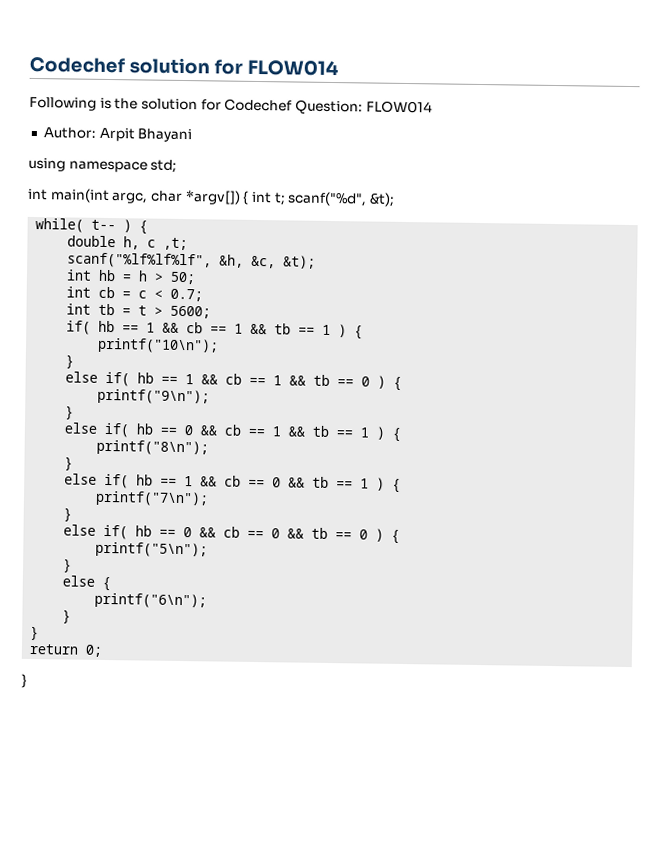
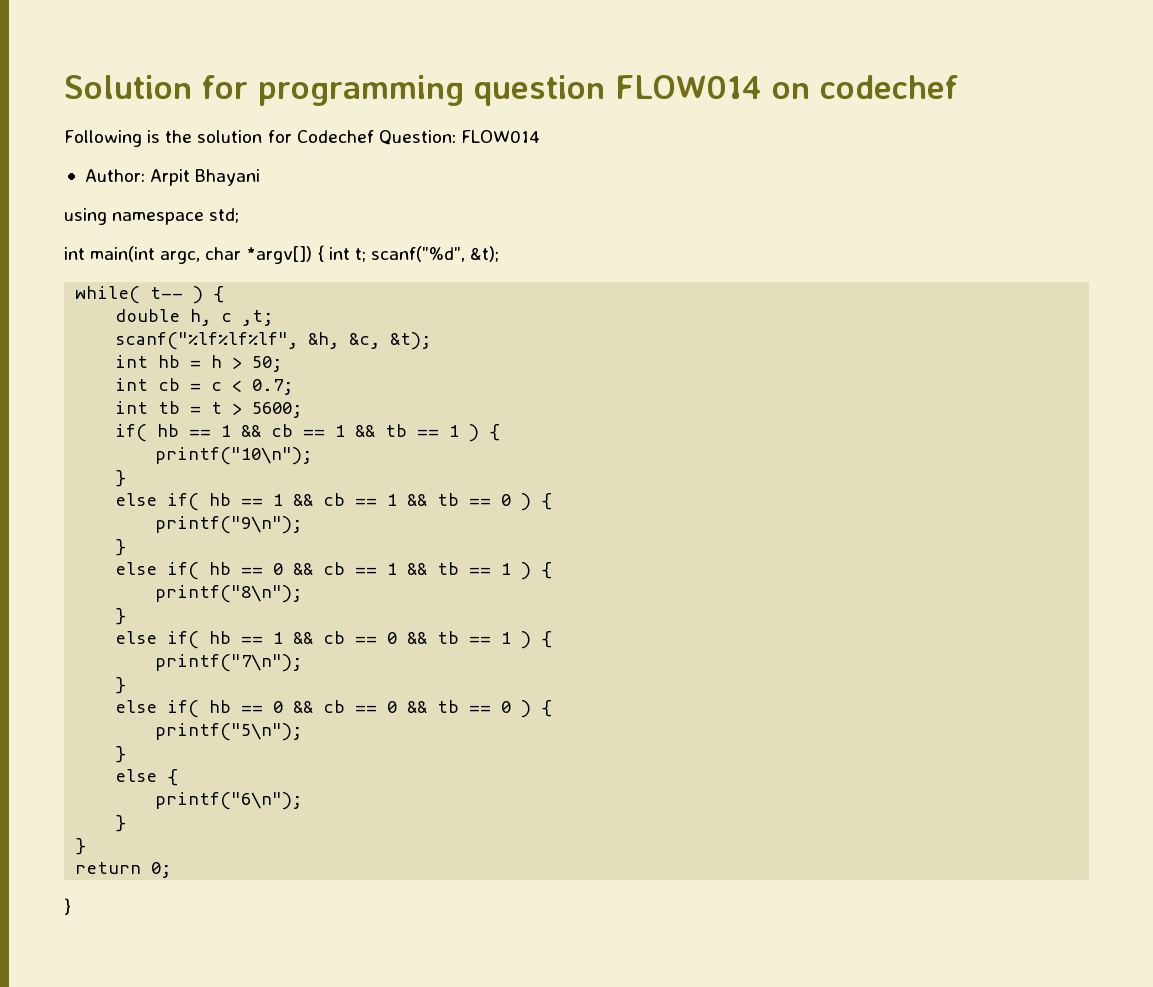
[29,56,339,77] Codechef solution for FLOW014 -> [64,75,958,106] Solution for programming question FLOW014 on codechef

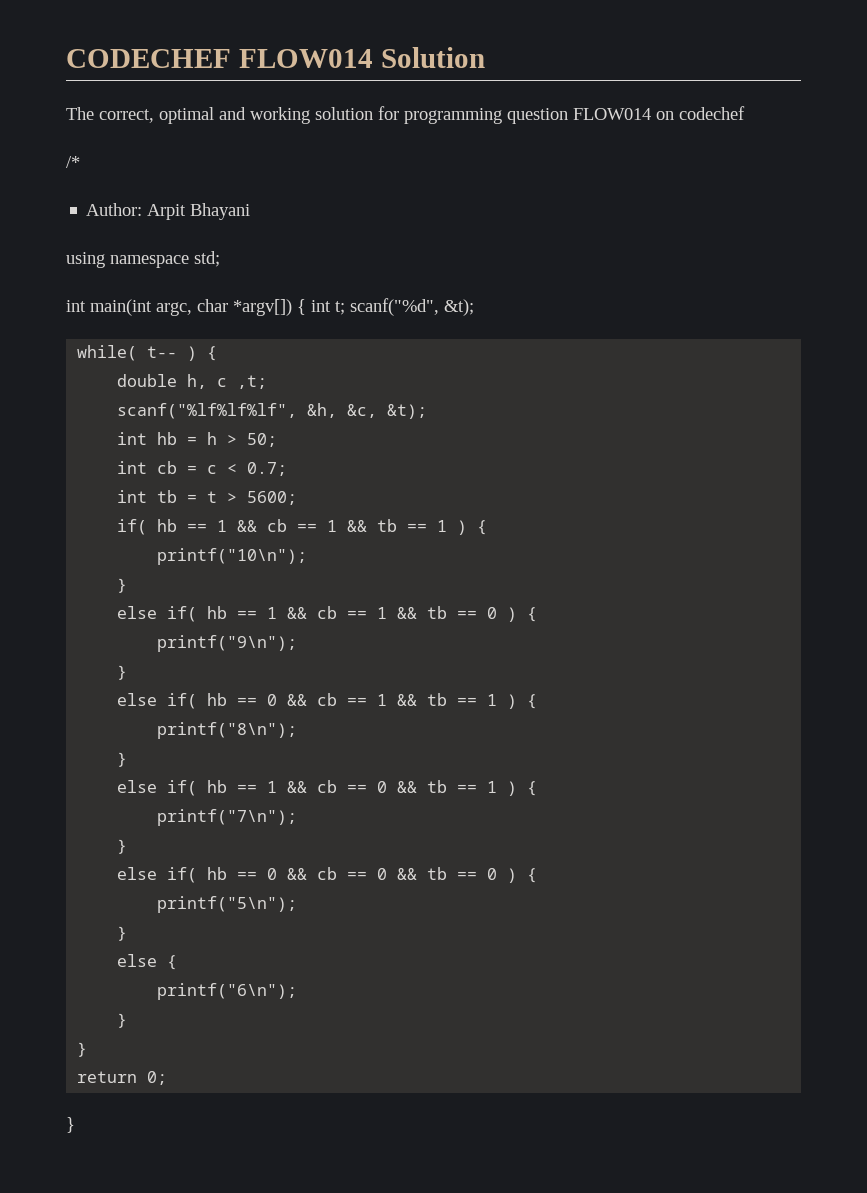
(64, 87) none -> [66,49,373,68] CODECHEF FLOW014
(192, 87) none -> [66,107,373,124] // The correct, optimal and working solution
[64,130,540,147] Following is the solution for Codechef Question: FLOW014 -> [66,156,80,168] /*

